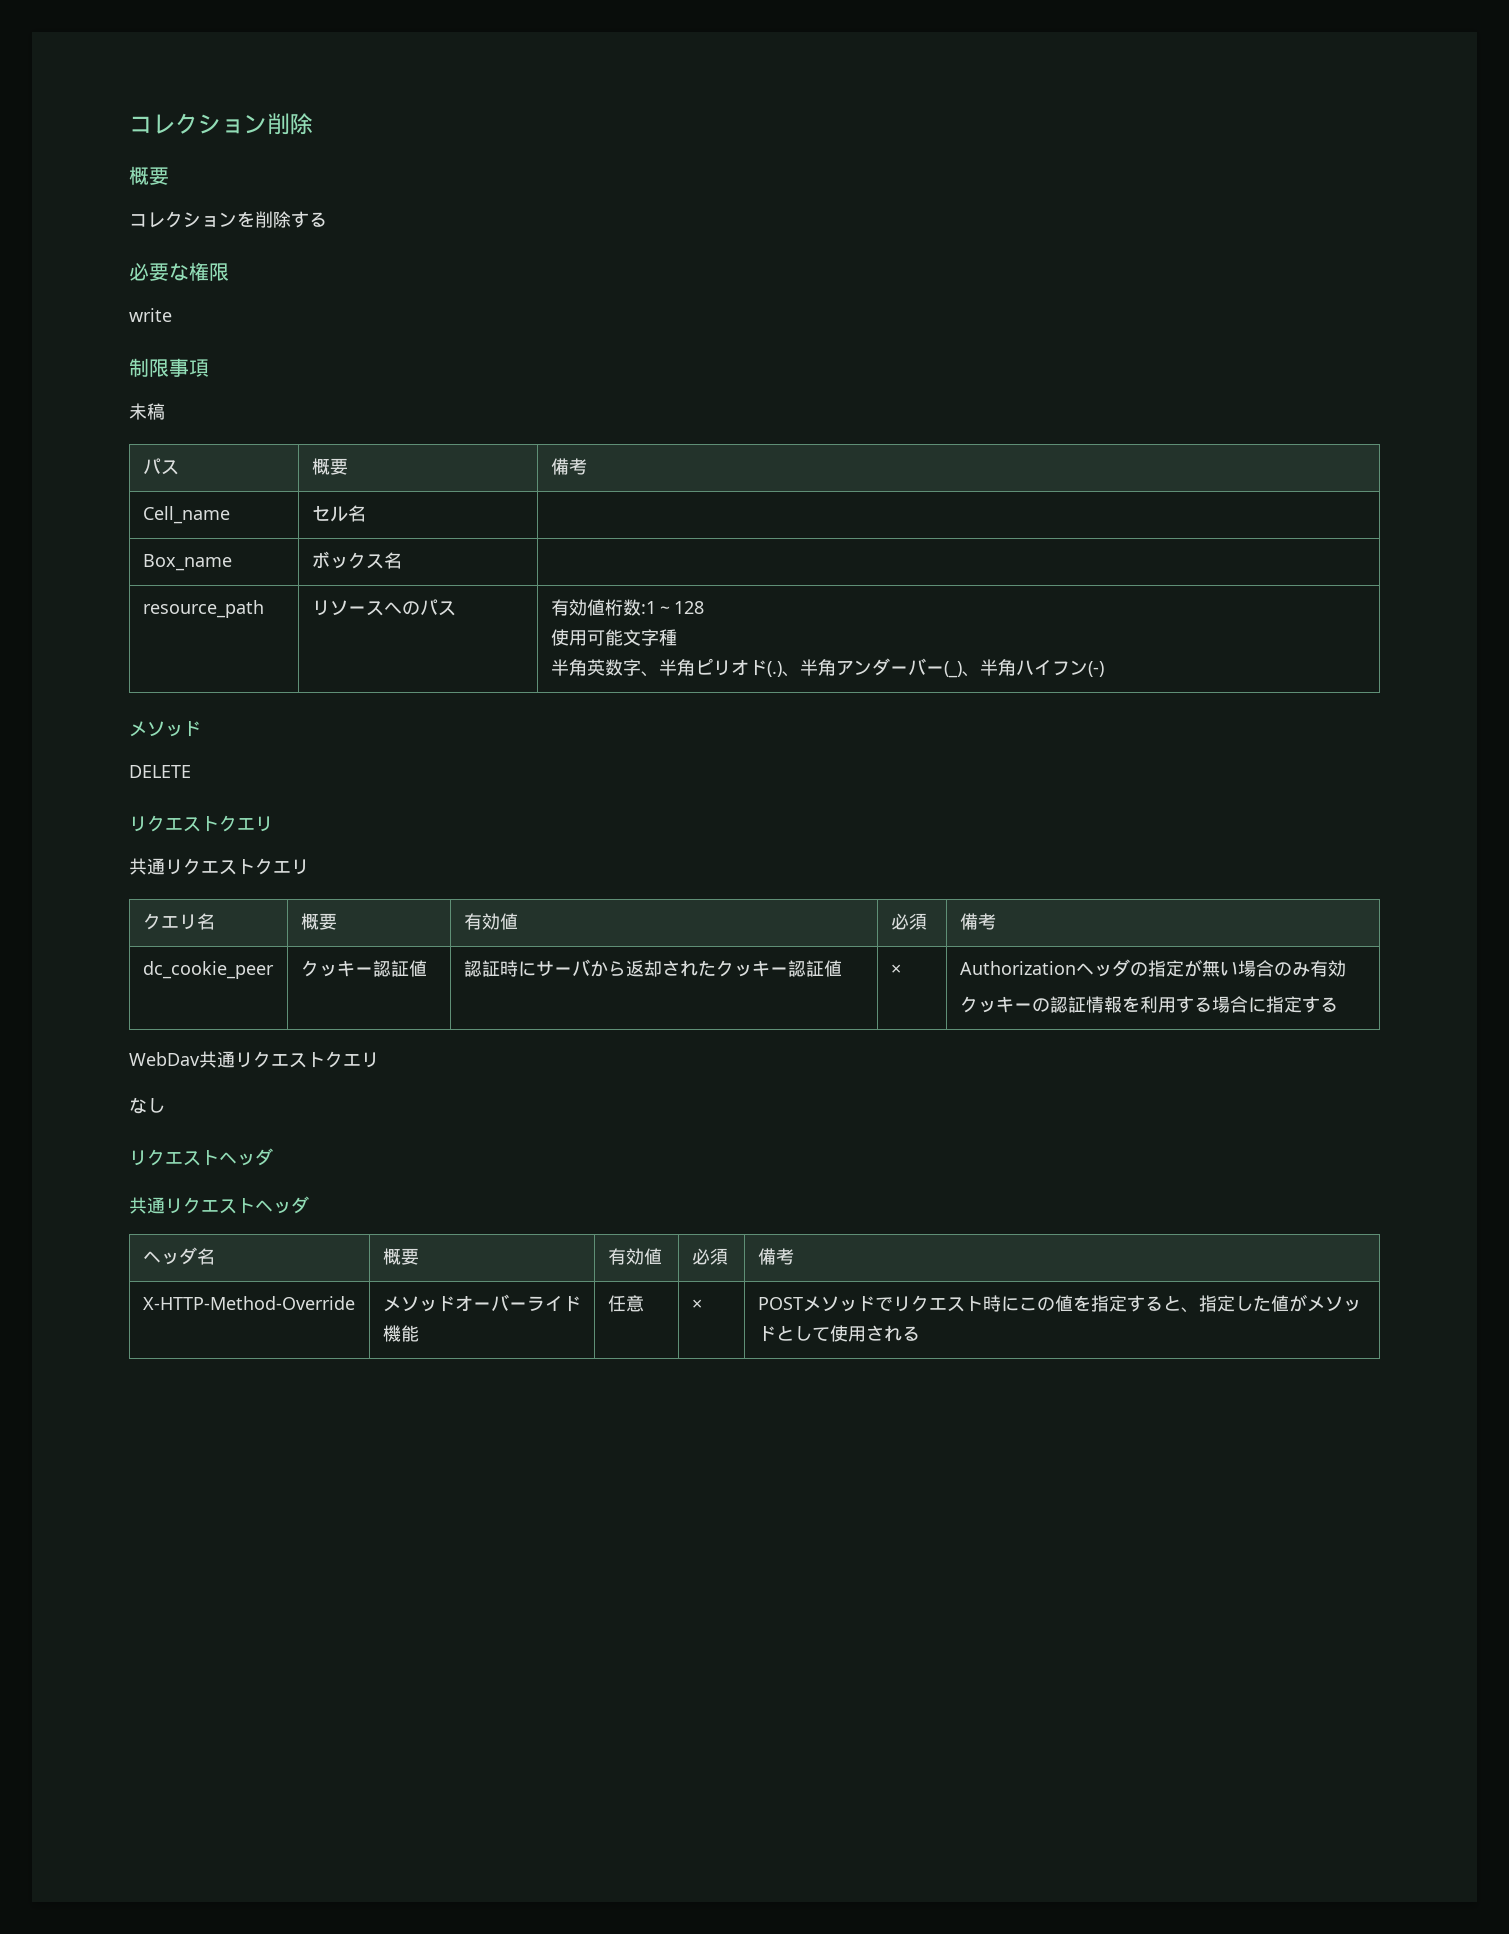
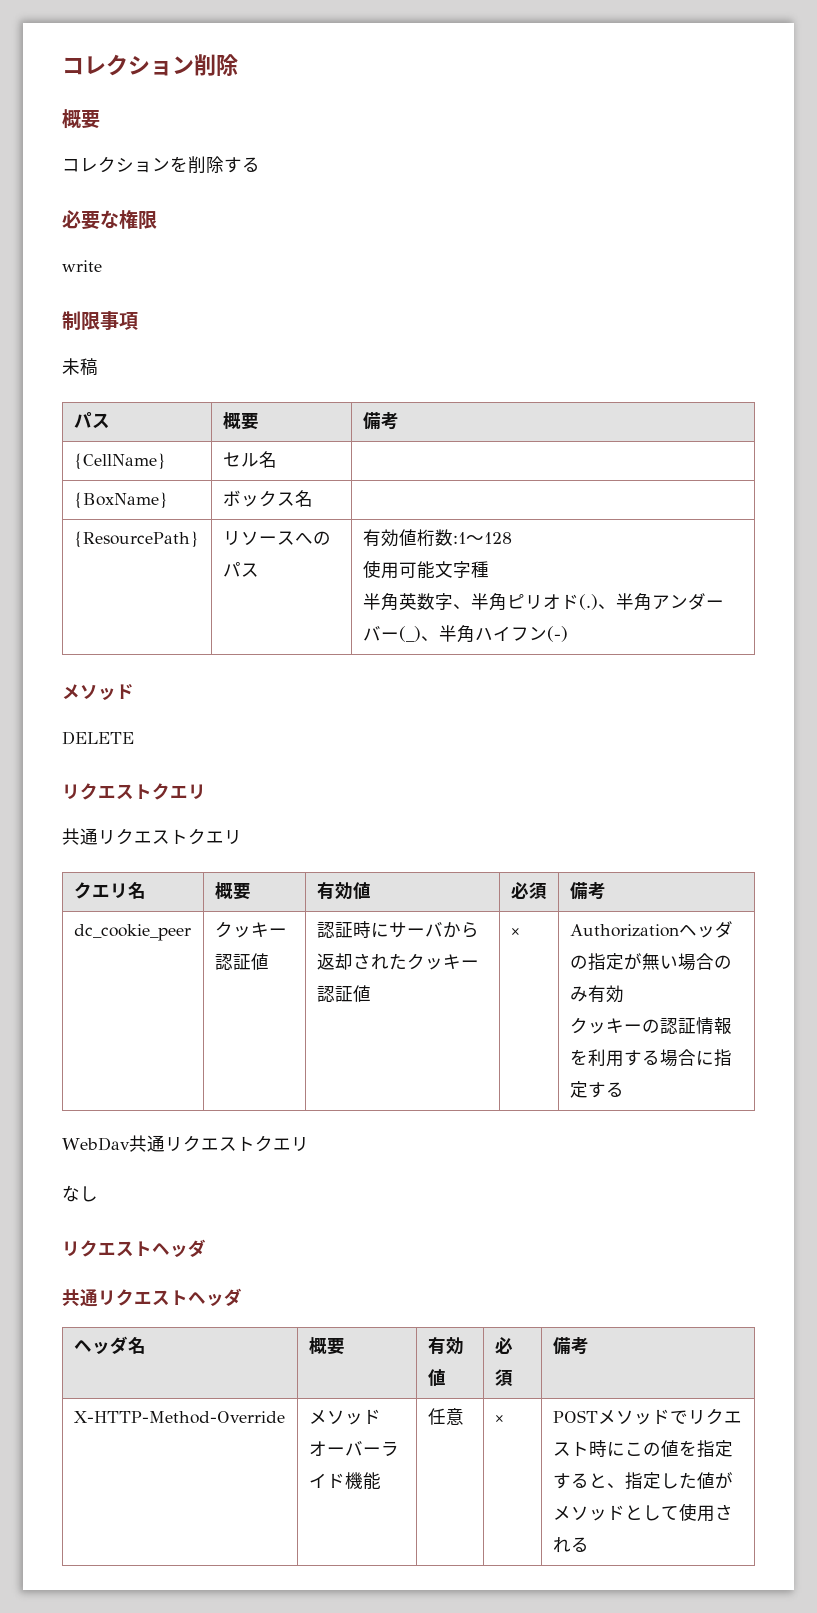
[142,506,230,524] Cell_name -> [73,453,166,470] {CellName}
[142,554,232,571] Box_name -> [73,492,168,509] {BoxName}
[142,600,264,618] resource_path -> [73,531,199,548] {ResourcePath}

